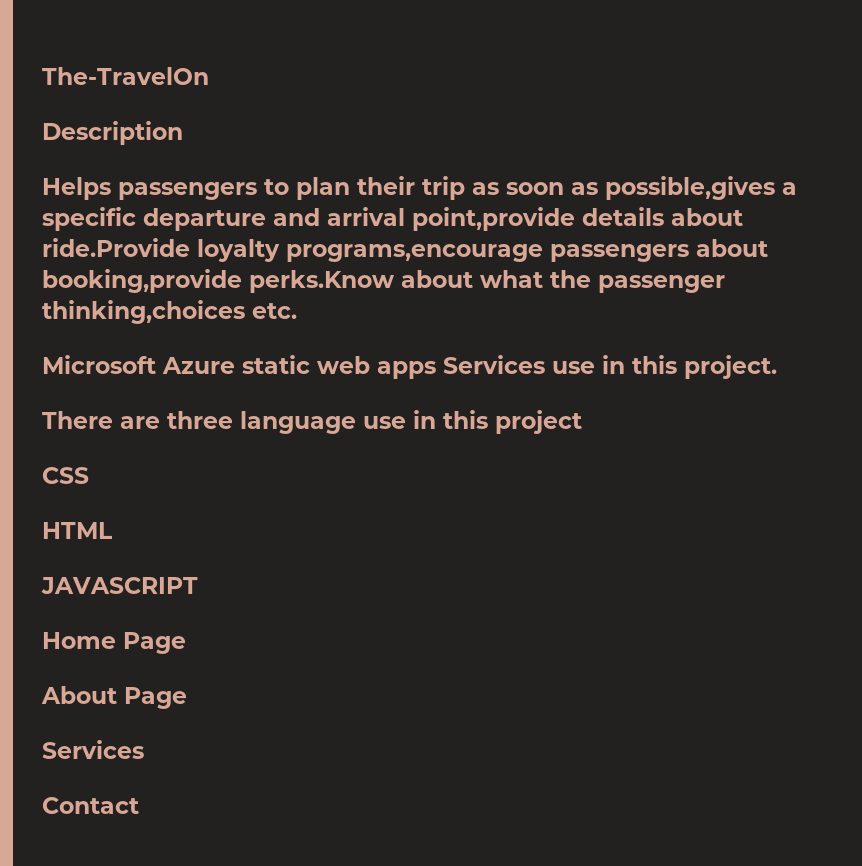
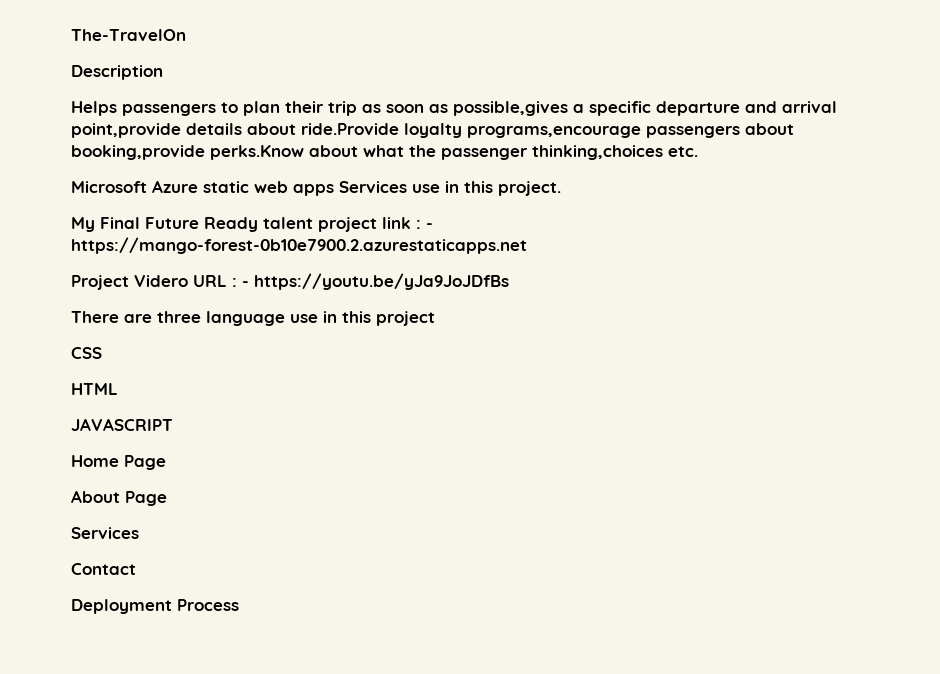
(777, 367) none -> [71,217,433,232] [71,237,527,254] [71,273,509,290] // My Final Future Ready talent project link : - https://mango-forest-0b10e7900.2.azurestaticapps.net // Project Videro URL : - https://youtu.be/yJa9JoJDfBs
(139, 805) none -> [71,599,239,614] // Deployment Process

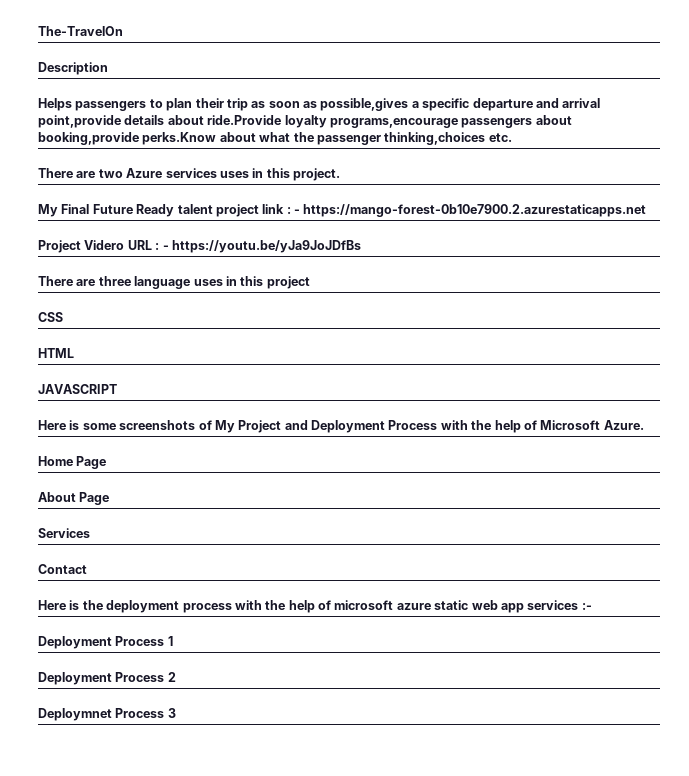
[71,180,440,196] Microsoft Azure static web apps Services use -> [38,168,249,178] There are two Azure services uses
[290,314,318,323] use -> [193,279,223,286] uses
(173, 424) none -> [38,420,644,433] // Here is some screenshots of My Project and Deployment Process with the help of Microsoft Azure.
[71,599,239,614] Deployment Process -> [38,600,592,613] [38,636,173,649] [38,672,176,685] [38,708,176,721] Here is the deployment process with the help of microsoft azure static web app services :- // Deployment Process 1 // Deployment Process 2 // Deploymnet Process 3

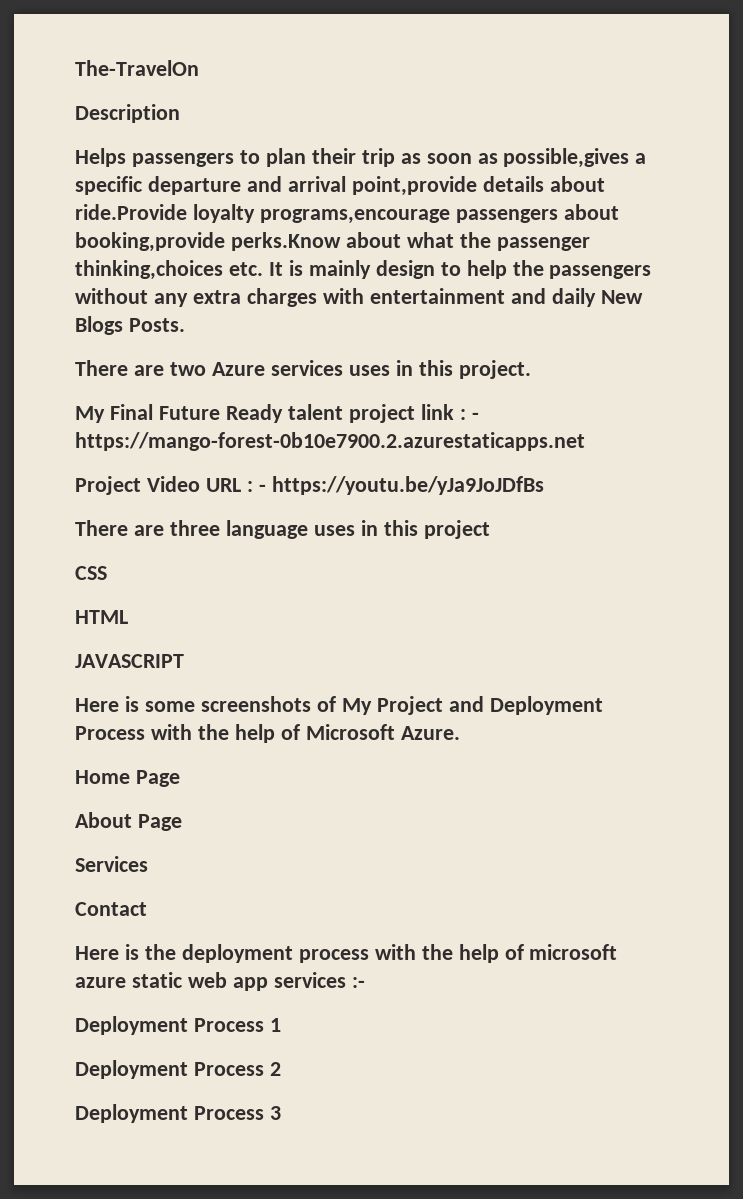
(512, 137) none -> [268,260,652,279] [75,288,643,307] [75,316,185,335] It is mainly design to help the passengers without any extra charges with entertainment and daily New Blogs Posts.
[84,240,125,250] Videro -> [146,476,200,492] Video
[38,708,112,721] Deploymnet -> [75,1104,188,1123] Deployment

